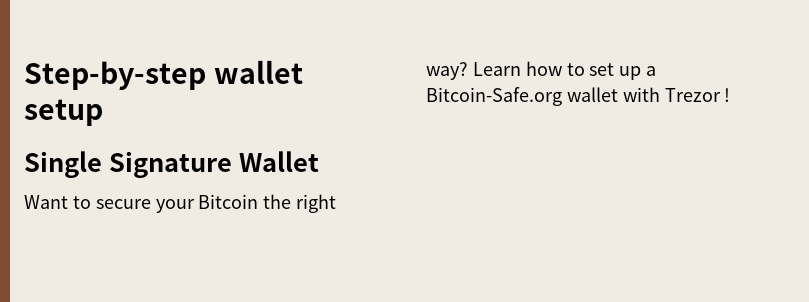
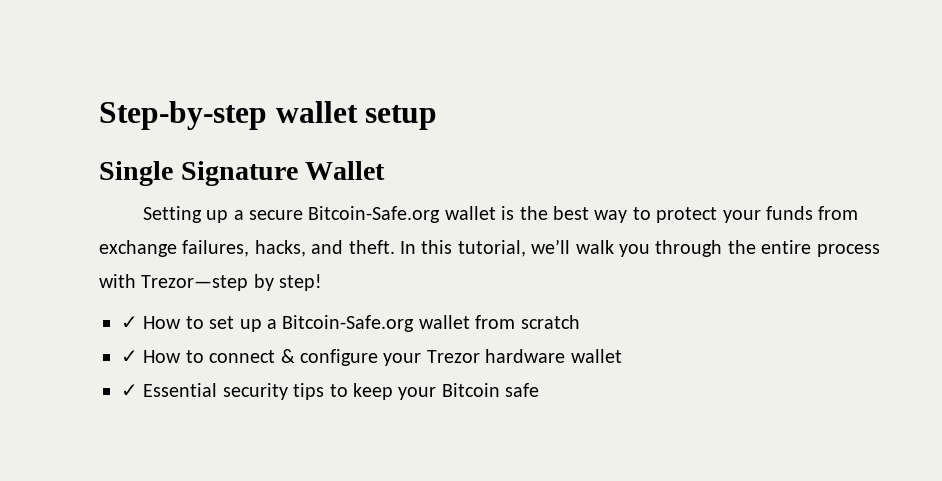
[24,194,337,213] [426,61,562,80] Want to secure your Bitcoin the right way? Learn how -> [142,206,859,223] [99,239,880,257] [99,274,323,291] [121,316,182,329] Setting up a secure Bitcoin-Safe.org wallet is the best way to protect your funds from exchange failures, hacks, and theft. In this tutorial, we’ll walk you through the entire process with Trezor—step by step! // ✓ How
[622,87,731,102] with Trezor ! -> [475,315,580,329] [121,349,622,366] [121,383,540,400] from scratch // ✓ How to connect & configure your Trezor hardware wallet // ✓ Essential security tips to keep your Bitcoin safe

